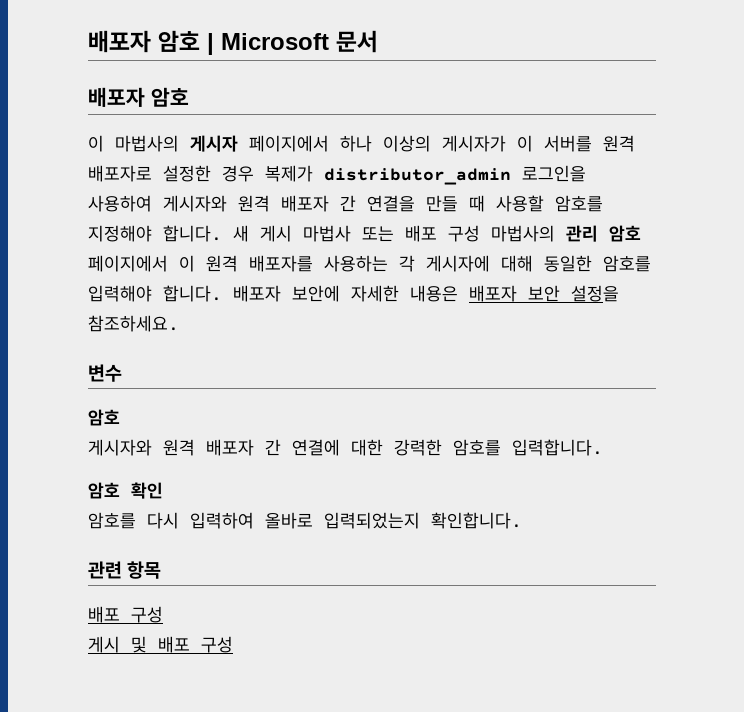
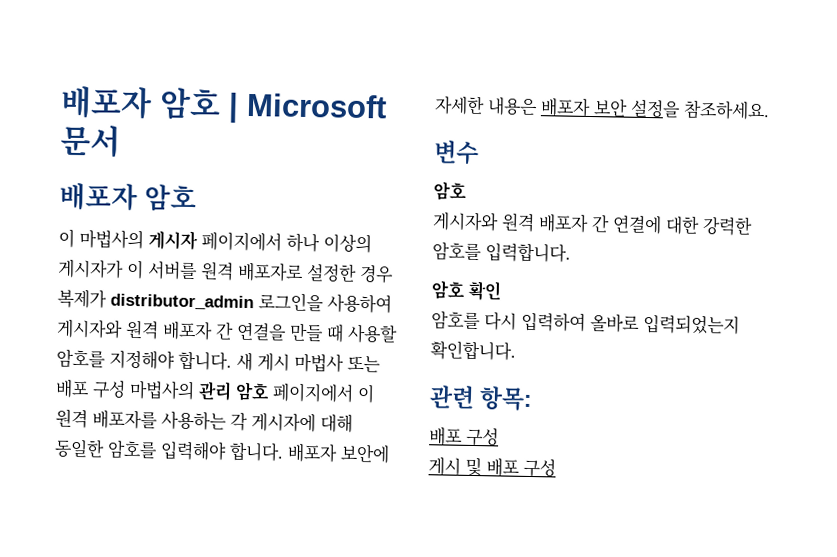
[127,561,162,579] 항목 -> [479,386,534,412] 항목:

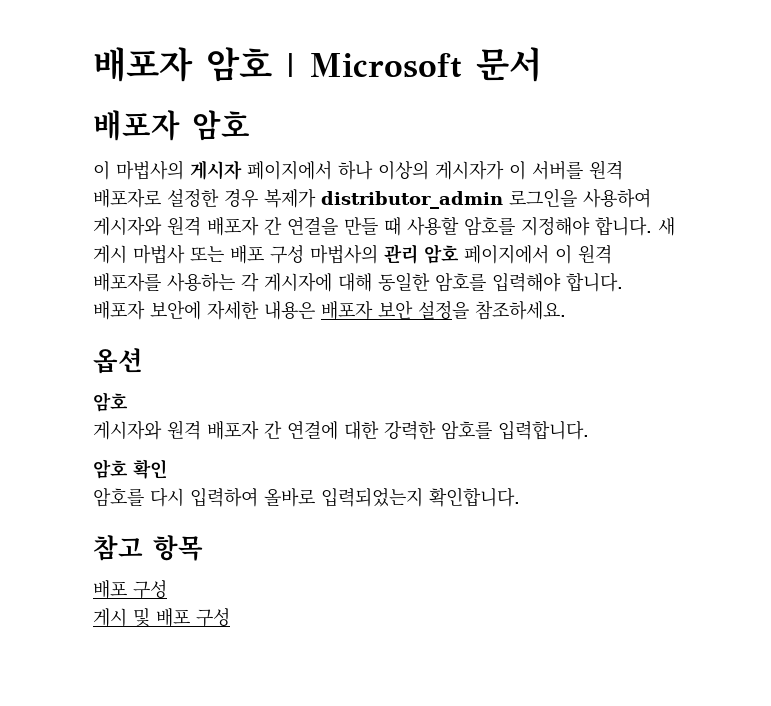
[434,140,479,166] 변수 -> [93,348,143,374] 옵션
[429,385,534,412] 관련 항목: -> [93,535,203,561] 참고 항목

